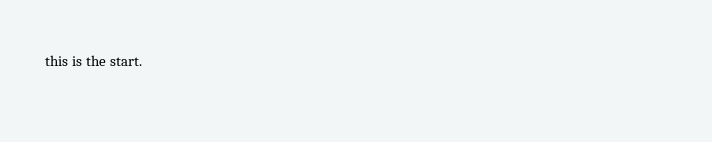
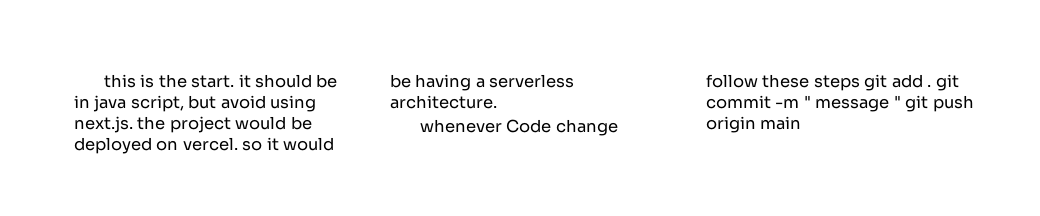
(142, 61) none -> [238,74,338,88] [74,95,317,112] [74,116,312,133] [74,137,335,154] [390,74,575,91] [390,95,497,109] [419,119,618,136] [706,74,959,91] [706,95,974,112] [706,116,802,133] it should be in java script, but avoid using next.js. the project would be deployed on vercel. so it would be having a serverless architecture. // whenever Code change follow these steps git add . git commit -m " message " git push origin main

